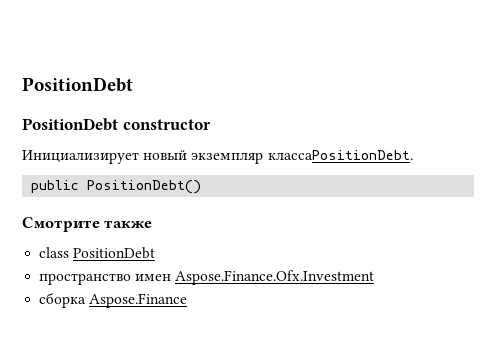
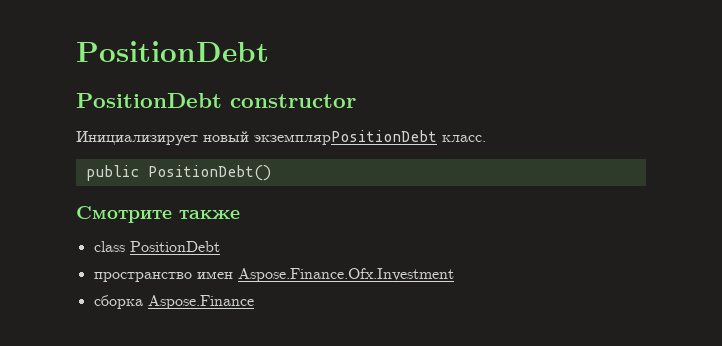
[191,150,413,164] экземпляр классаPositionDebt. -> [254,130,486,145] экземплярPositionDebt класс.

